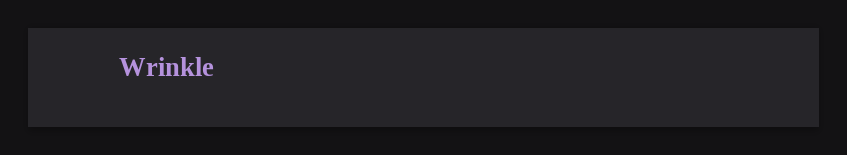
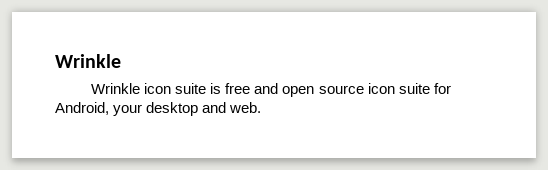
[119,57,214,76] Wrinkle -> [55,54,121,68] [91,83,451,97] [55,102,262,116] Wrinkle // Wrinkle icon suite is free and open source icon suite for Android, your desktop and web.

